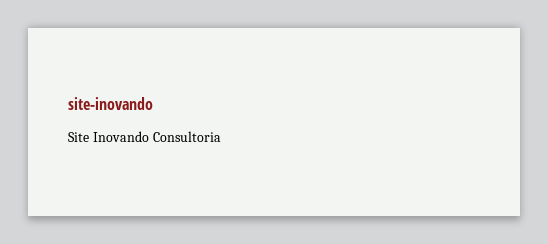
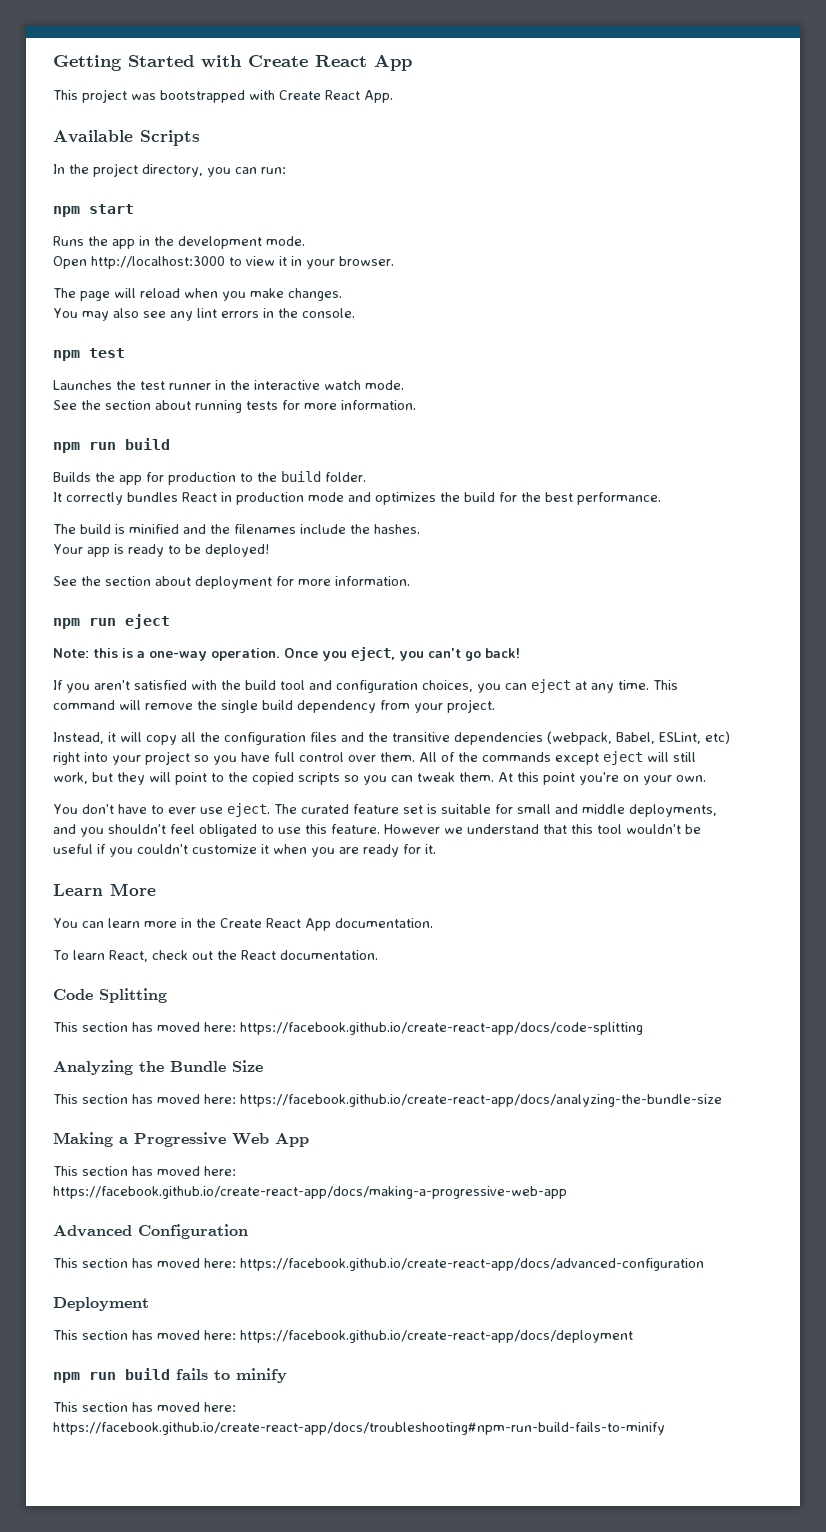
[68,97,153,110] [68,131,221,142] site-inovando // Site Inovando Consultoria -> [53,54,412,71] [53,89,393,103] [53,130,200,146] [53,163,286,177] [53,204,134,217] [53,236,305,249] [53,256,394,269] [53,288,342,301] [53,308,355,321] [53,348,125,361] [53,380,404,390] [53,400,416,413] [53,438,170,453] [53,471,366,485] [53,492,661,505] [53,524,420,534] [53,544,269,557] [53,576,410,589] [53,614,170,629] [53,647,520,661] [53,679,678,693] [53,699,495,713] [53,731,730,745] [53,751,696,765] [53,772,706,785] [53,803,717,817] [53,824,701,837] [53,844,436,857] [53,883,156,896] [53,918,433,931] [53,950,378,962] [53,988,167,1003] [53,1022,643,1035] [53,1060,263,1075] [53,1094,722,1107] [53,1132,309,1147] [53,1166,236,1176] [53,1186,567,1199] [53,1224,248,1239] [53,1258,704,1271] [53,1297,149,1311] [53,1330,633,1343] [53,1368,287,1383] [53,1402,236,1412] [53,1422,665,1435] Getting Started with Create React App // This project was bootstrapped with Create React App. // Available Scripts // In the project directory, you can run: // npm start // Runs the app in the development mode. // Open http://localhost:3000 to view it in your browser. // The page will reload when you make changes. // You may also see any lint errors in the console. // npm test // Launches the test runner in the interactive watch mode. // See the section about running tests for more information. // npm run build // Builds the app for production to the build folder. // It correctly bundles React in production mode and optimizes the build for the best performance. // The build is minified and the filenames include the hashes. // Your app is ready to be deployed! // See the section about deployment for more information. // npm run eject // Note: this is a one-way operation. Once you eject, you can't go back! // If you aren't satisfied with the build tool and configuration choices, you can eject at any time. This command will remove the single build dependency from your project. // Instead, it will copy all the configuration files and the transitive dependencies (webpack, Babel, ESLint, etc) right into your project so you have full control over them. All of the commands except eject will still work, but they will point to the copied scripts so you can tweak them. At this point you're on your own. // You don't have to ever use eject. The curated feature set is suitable for small and middle deployments, and you shouldn't feel obligated to use this feature. However we understand that this tool wouldn't be useful if you couldn't customize it when you are ready for it. // Learn More // You can learn more in the Create React App documentation. // To learn React, check out the React documentation. // Code Splitting // This section has moved here: https://facebook.github.io/create-react-app/docs/code-splitting // Analyzing the Bundle Size // This section has moved here: https://facebook.github.io/create-react-app/docs/analyzing-the-bundle-size // Making a Progressive Web App // This section has moved here: https://facebook.github.io/create-react-app/docs/making-a-progressive-web-app // Advanced Configuration // This section has moved here: https://facebook.github.io/create-react-app/docs/advanced-configuration // Deployment // This section has moved here: https://facebook.github.io/create-react-app/docs/deployment // npm run build fails to minify // This section has moved here: https://facebook.github.io/create-react-app/docs/troubleshooting#npm-run-build-fails-to-minify

